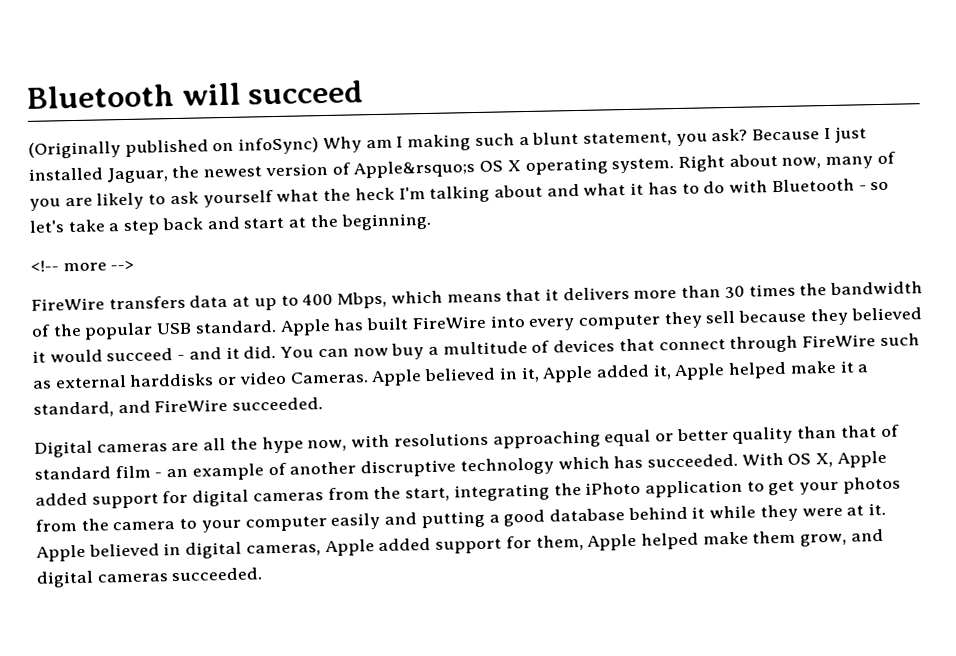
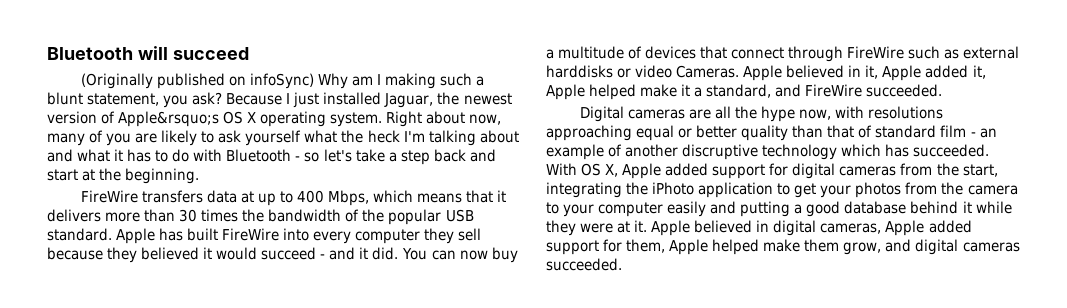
[30,260,135,272] // <!-- more --> -> (200, 176) none

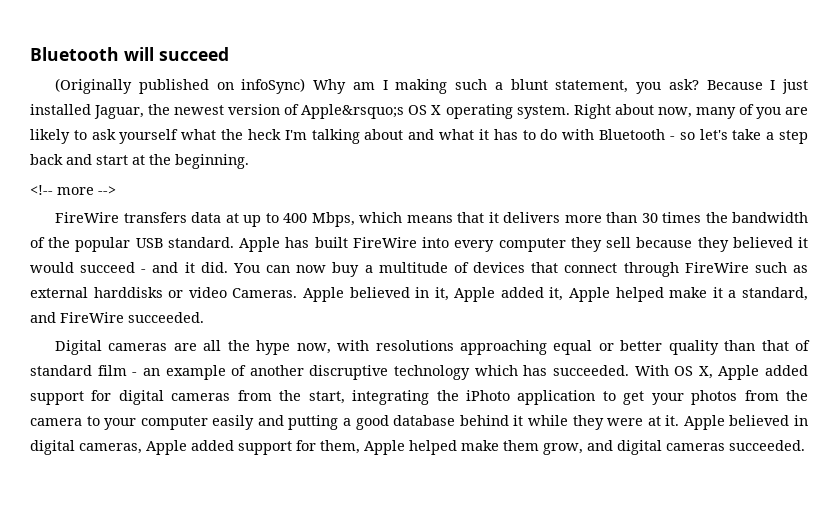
(200, 176) none -> [30,185,116,195] // <!-- more -->

